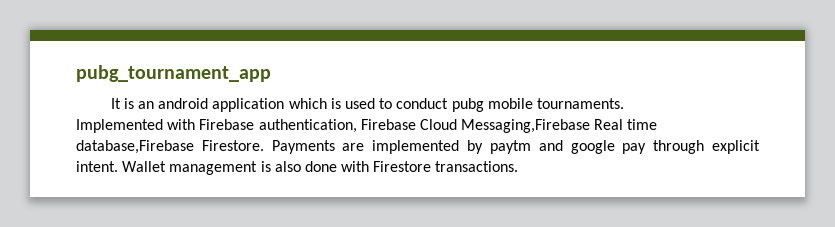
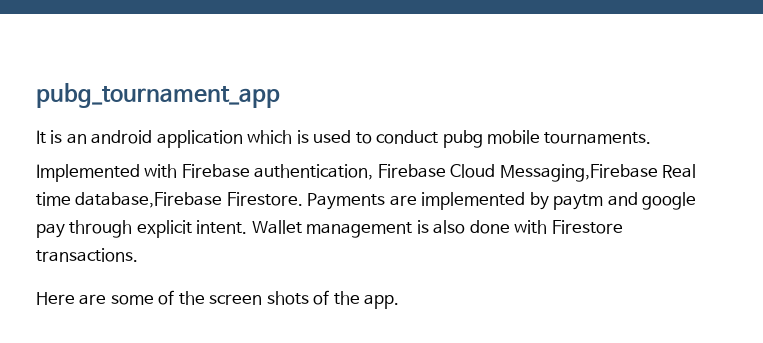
(519, 166) none -> [36,290,400,309] // Here are some of the screen shots of the app.

